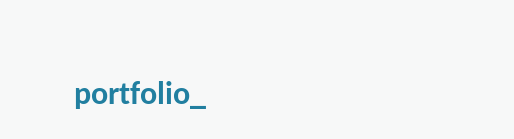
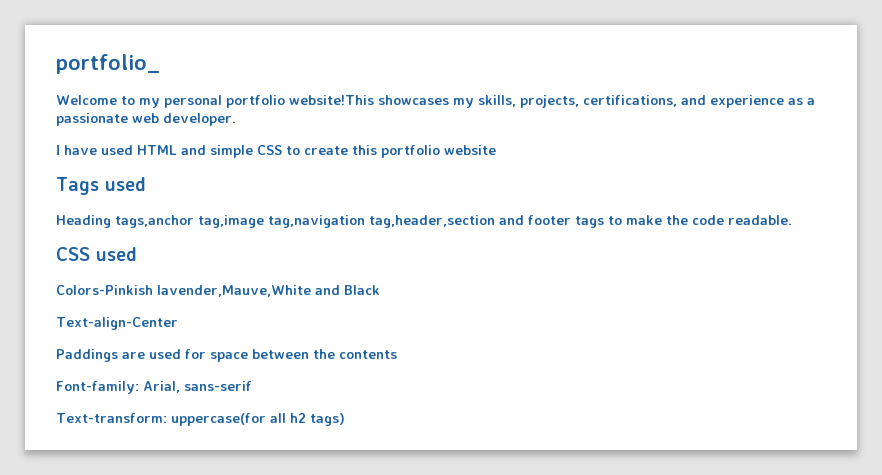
(206, 95) none -> [56,95,815,108] [56,113,236,126] [56,145,496,158] [56,177,146,195] [56,215,792,228] [56,247,137,261] [56,285,380,297] [56,317,178,330] [56,349,397,362] [56,381,252,394] [56,413,345,426] // Welcome to my personal portfolio website!This showcases my skills, projects, certifications, and experience as a passionate web developer. // I have used HTML and simple CSS to create this portfolio website // Tags used // Heading tags,anchor tag,image tag,navigation tag,header,section and footer tags to make the code readable. // CSS used // Colors-Pinkish lavender,Mauve,White and Black // Text-align-Center // Paddings are used for space between the contents // Font-family: Arial, sans-serif // Text-transform: uppercase(for all h2 tags)

